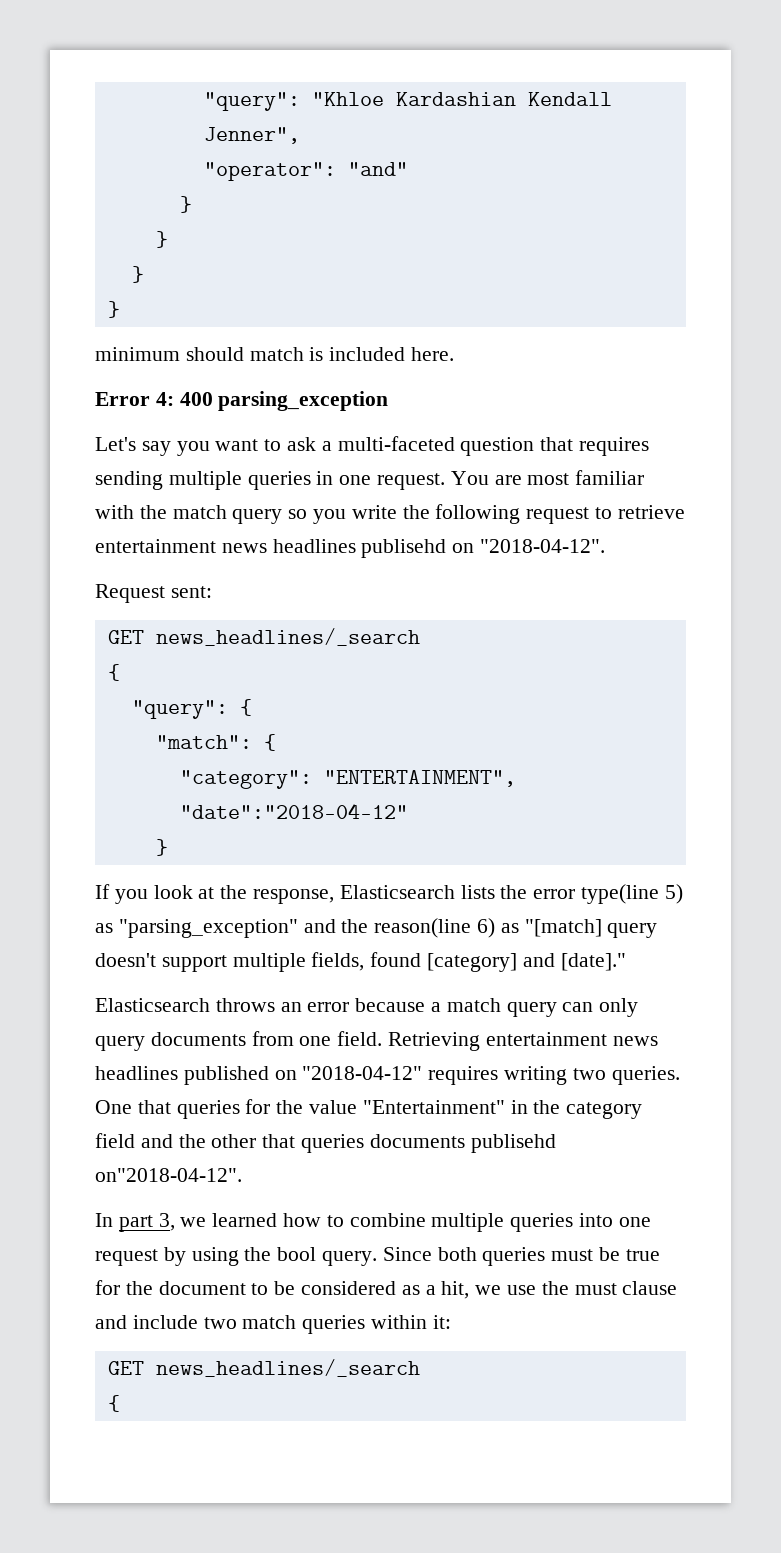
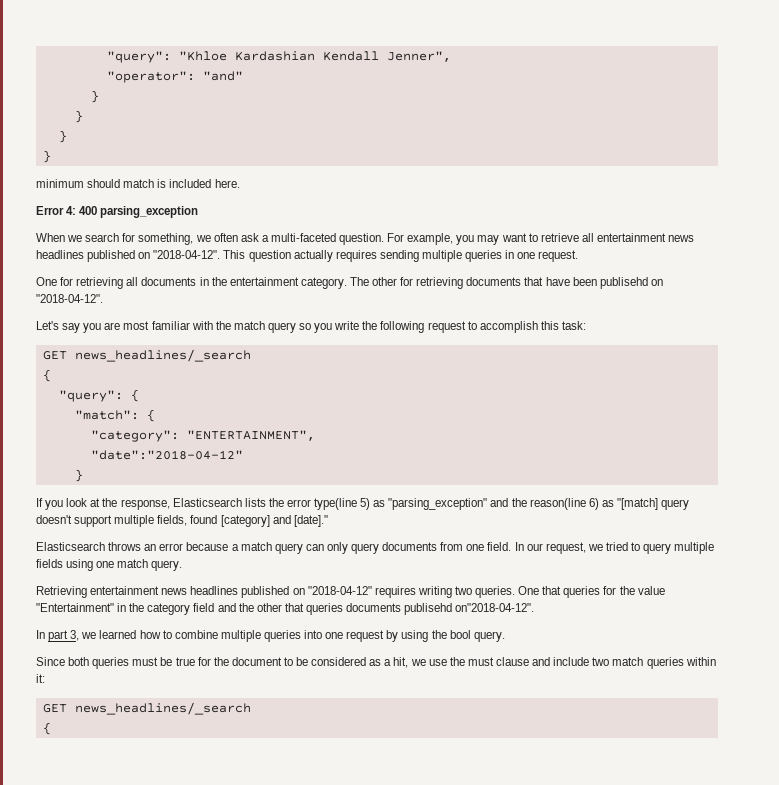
[95,436,574,456] Let's say you want to ask a multi-faceted question that -> [36,233,695,245] [36,250,333,262] When we search for something, we often ask a multi-faceted question. For example, you may want to retrieve all entertainment news headlines published on "2018-04-12". This question actually
[450,471,489,485] You -> [36,277,663,289] [36,294,103,303] [36,321,102,333] // One for retrieving all documents in the entertainment category. The other for retrieving documents that have been publisehd on "2018-04-12". // Let's say you
[617,505,685,519] [95,539,606,558] [95,584,212,603] retrieve entertainment news headlines publisehd on "2018-04-12". // Request sent: -> [479,321,586,333] accomplish this task:
(383, 1038) none -> [514,542,715,554] [36,559,183,571] In our request, we tried to query multiple fields using one match query. //
(378, 1258) none -> (505, 636) //

